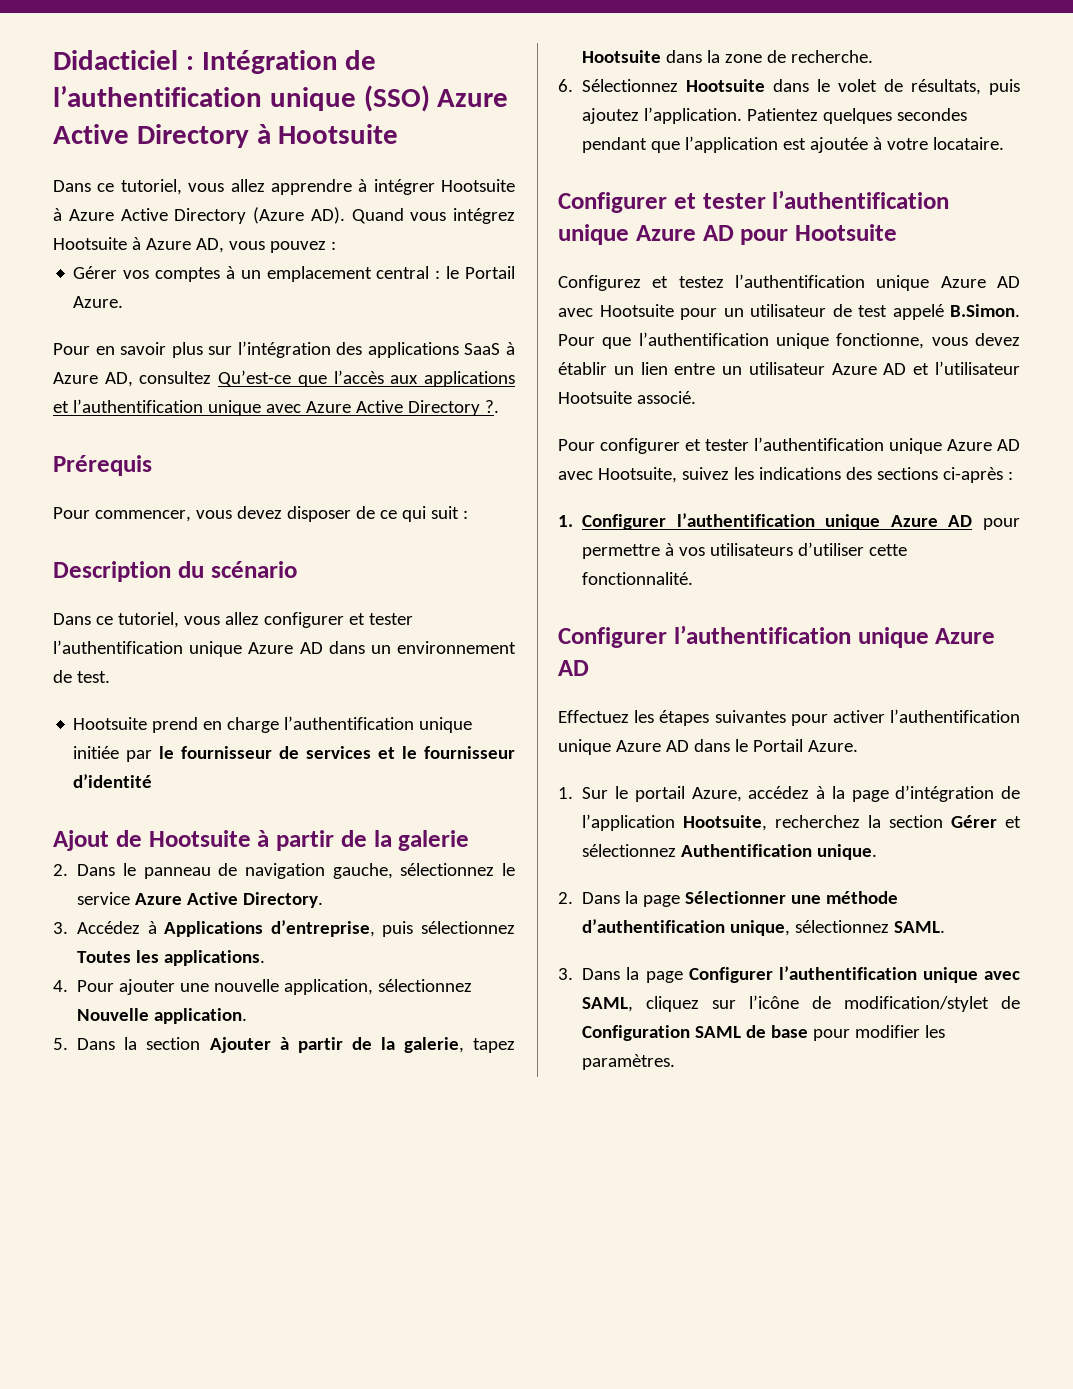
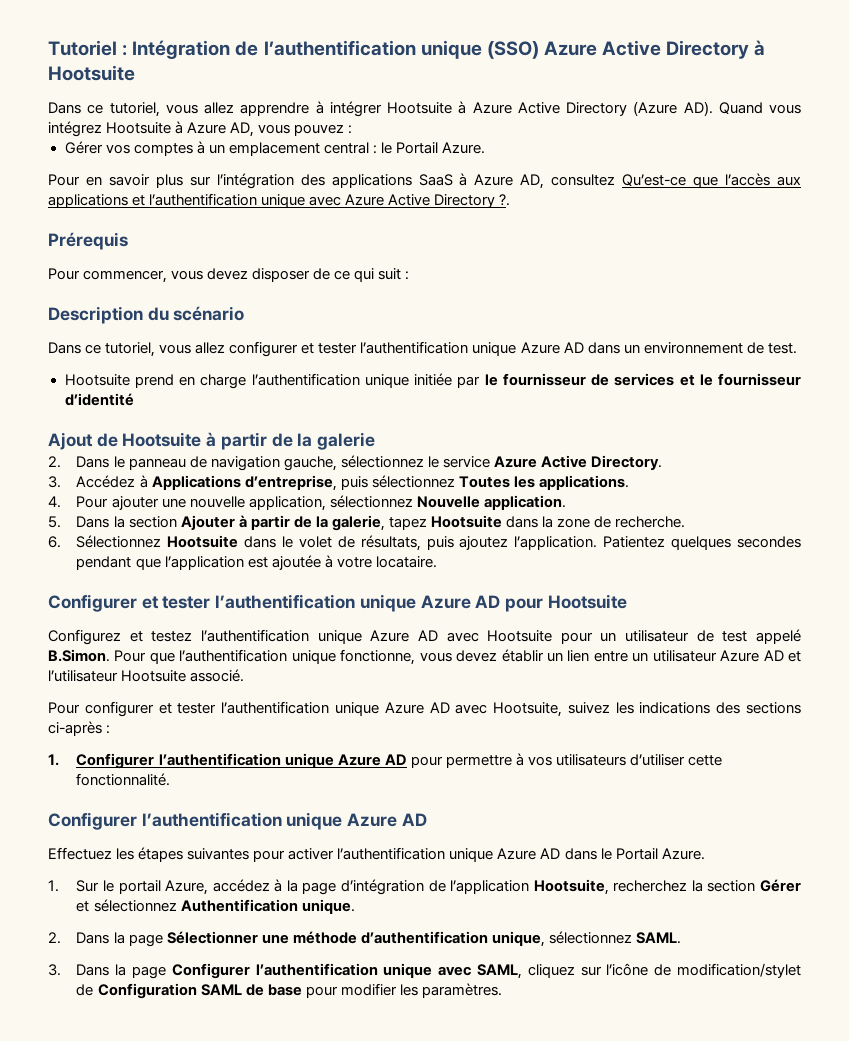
[53,50,178,70] Didacticiel -> [48,40,117,56] Tutoriel

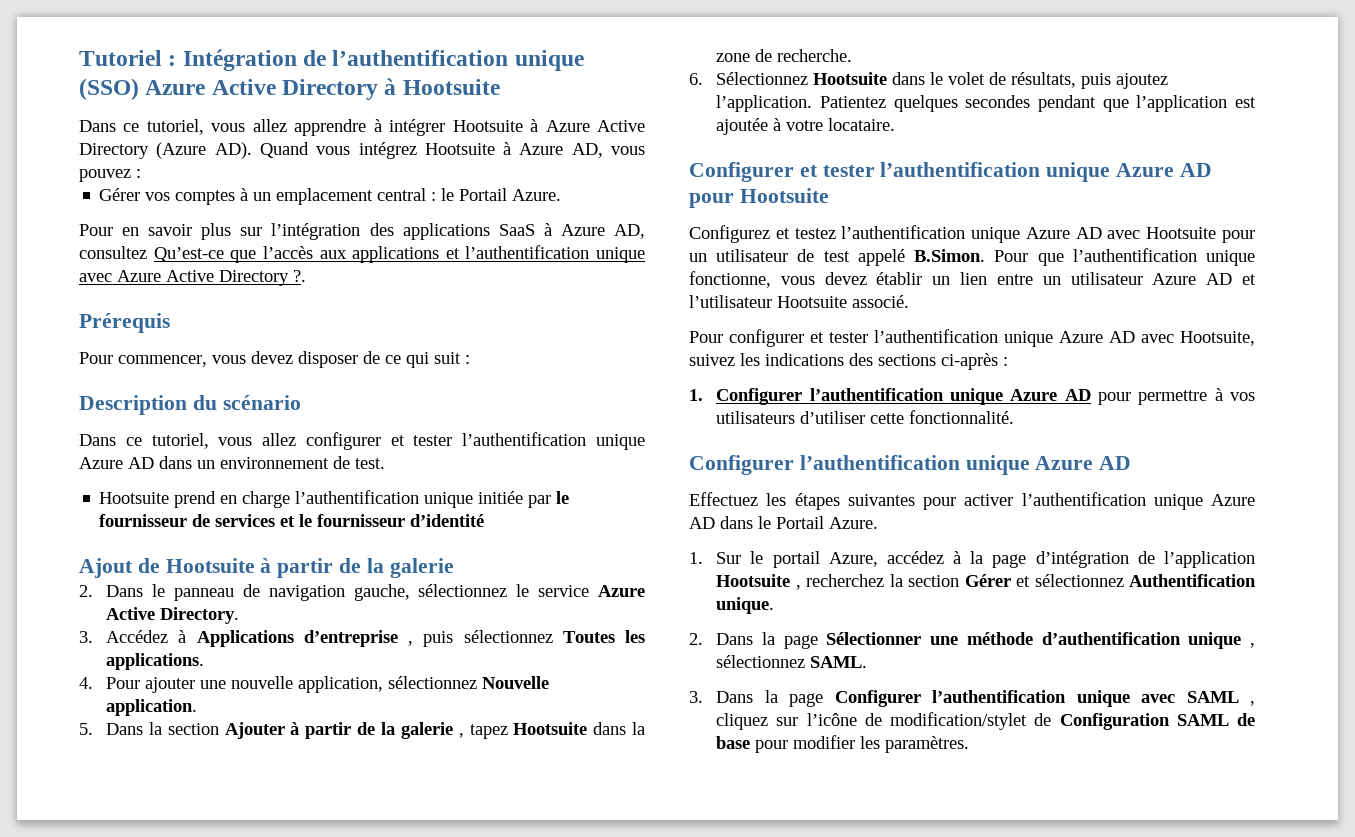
[244,475,337,491] d’entreprise, -> [303,630,414,647] d’entreprise ,
[331,515,385,531] galerie, -> [400,722,464,739] galerie ,
[533,879,609,895] Hootsuite, -> [716,574,801,590] Hootsuite ,
[491,931,545,947] unique, -> [1188,632,1255,649] unique ,
[477,964,523,979] SAML, -> [1186,691,1255,706] SAML ,

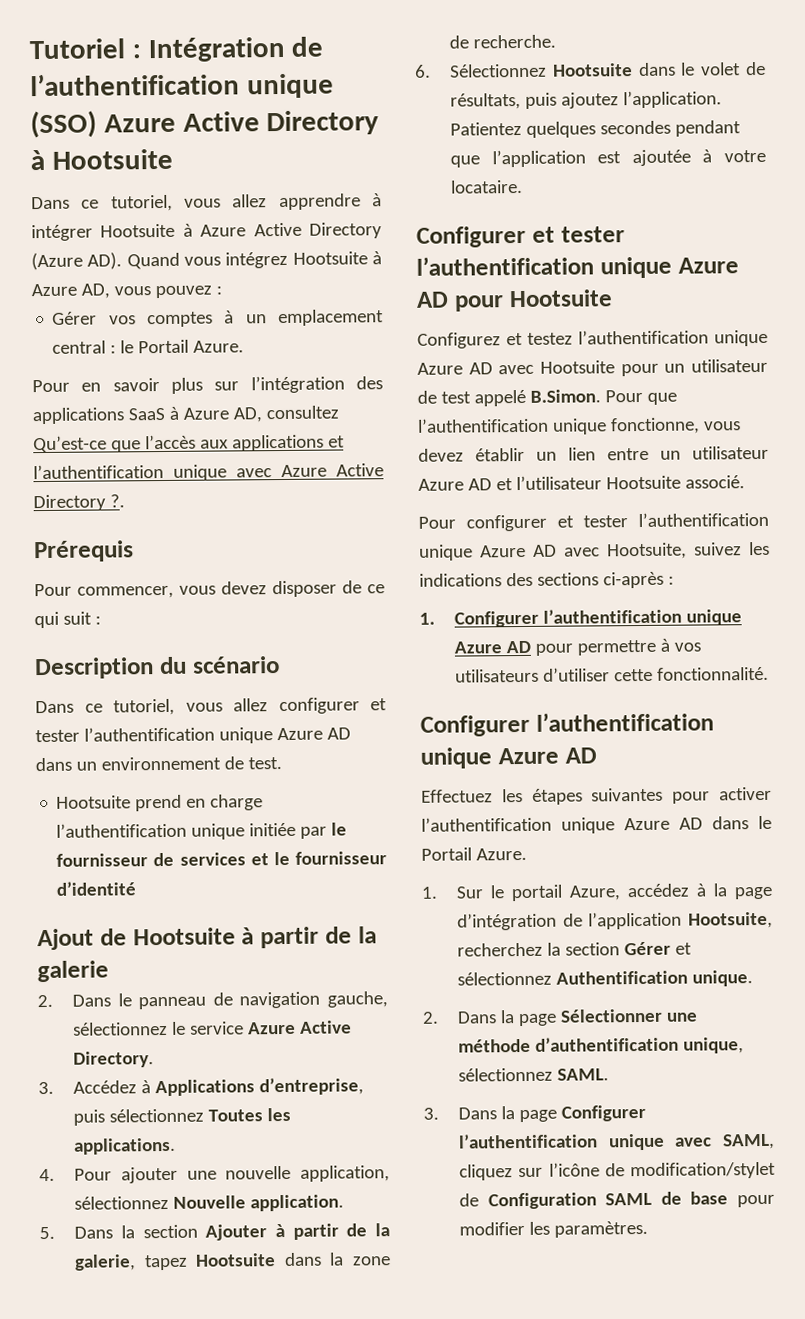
[303,630,414,647] d’entreprise , -> [259,1077,365,1096] d’entreprise,
[400,722,464,739] galerie , -> [74,1254,137,1271] galerie,
[716,574,801,590] Hootsuite , -> [688,911,773,929] Hootsuite,
[1188,632,1255,649] unique , -> [683,1037,745,1054] unique,
[1186,691,1255,706] SAML , -> [722,1133,775,1150] SAML,

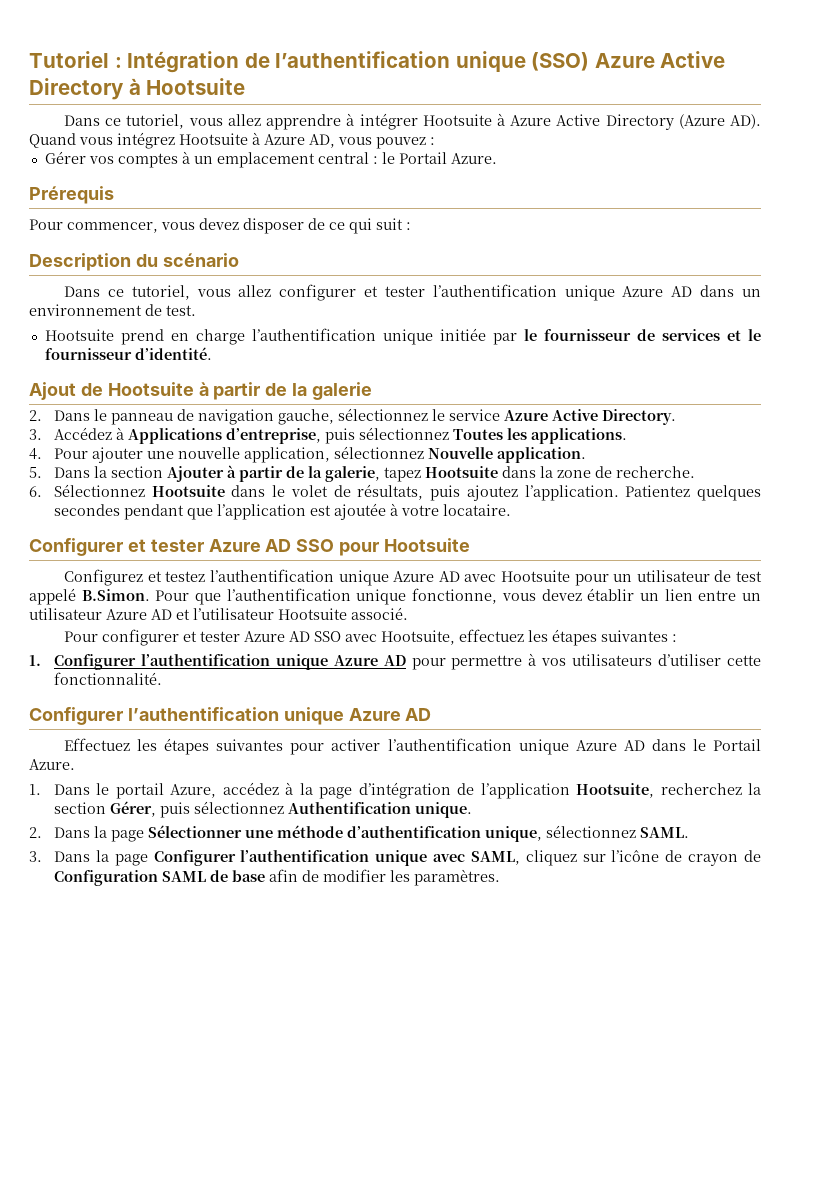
[32,375,383,394] [32,405,339,425] [33,434,345,454] [33,463,384,481] [33,494,125,512] // Pour en savoir plus sur l’intégration des applications SaaS à Azure AD, consultez Qu’est-ce que l’accès aux applications et l’authentification unique avec Azure Active Directory ?. -> (497, 158) none
[56,881,137,896] d’identité -> [134,347,212,360] d’identité.
[416,255,739,279] [416,291,449,308] l’authentification unique Azure AD -> [208,539,335,552] Azure AD SSO
[638,511,769,528] [419,544,557,561] l’authentification unique Azure AD -> [244,631,342,642] Azure AD SSO
[694,541,770,556] [419,571,664,589] suivez les indications des sections ci-après -> [459,629,669,646] effectuez les étapes suivantes
[456,886,485,899] Sur -> [54,784,91,795] Dans
[624,941,693,956] Gérer et -> [110,801,191,818] Gérer, puis
[630,1161,776,1180] modification/stylet -> [688,854,739,866] crayon
[737,1194,775,1208] pour -> [269,869,320,882] afin de

